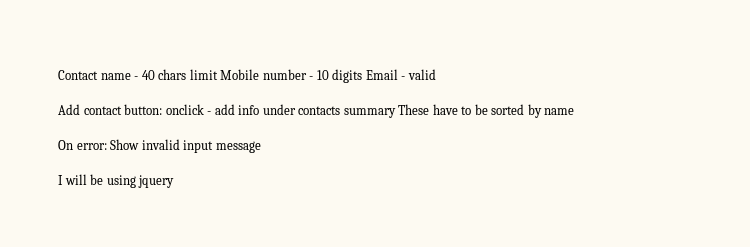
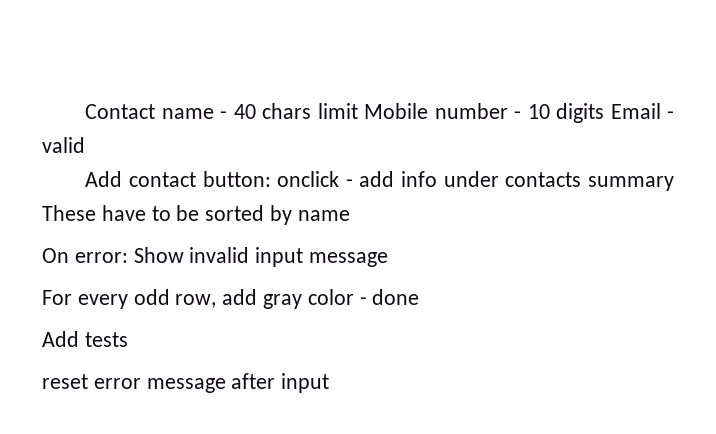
[58,174,175,188] I will be using jquery -> [42,289,420,309] [42,331,128,347] [42,373,330,393] For every odd row, add gray color - done // Add tests // reset error message after input

